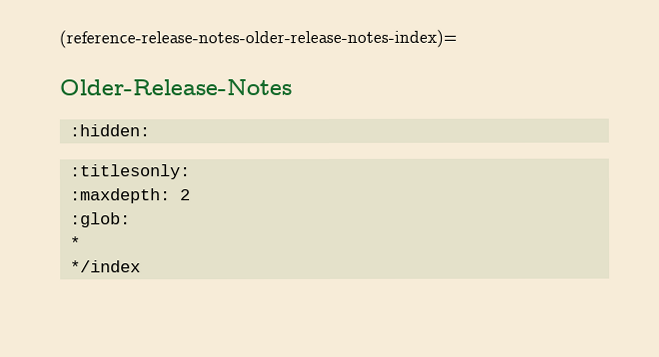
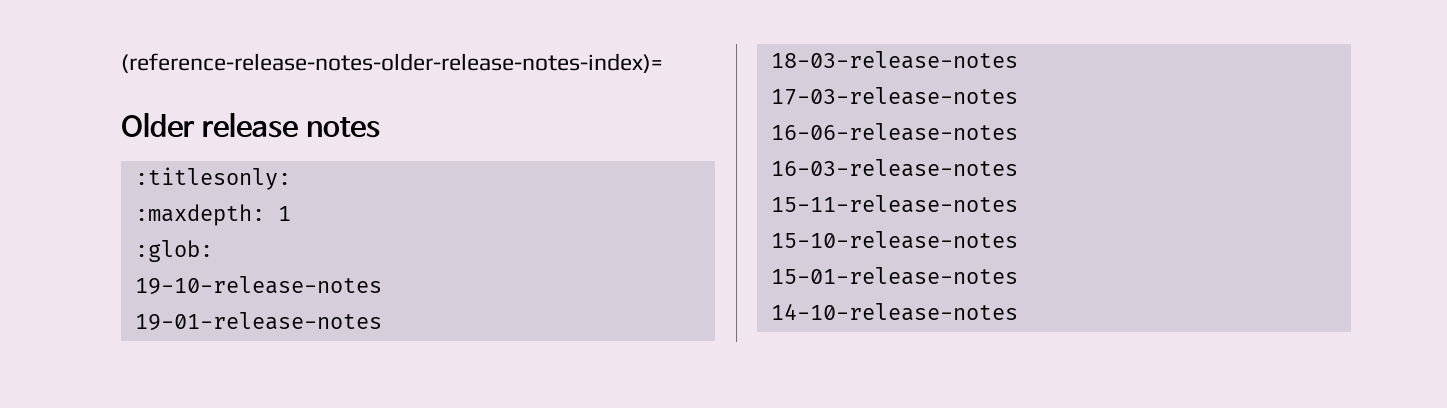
[59,79,292,96] [68,124,150,137] Older-Release-Notes // :hidden: -> [121,112,380,138] Older release notes
[179,189,191,201] 2 -> [277,206,291,221] 1
[69,236,81,249] [69,260,141,273] * // */index -> [134,276,382,295] [134,312,382,331] [770,51,1018,69] [770,87,1018,105] [770,123,1018,141] [770,159,1018,177] [770,195,1018,213] [770,231,1018,249] [770,267,1018,285] [770,303,1018,321] 19-10-release-notes // 19-01-release-notes // 18-03-release-notes // 17-03-release-notes // 16-06-release-notes // 16-03-release-notes // 15-11-release-notes // 15-10-release-notes // 15-01-release-notes // 14-10-release-notes

